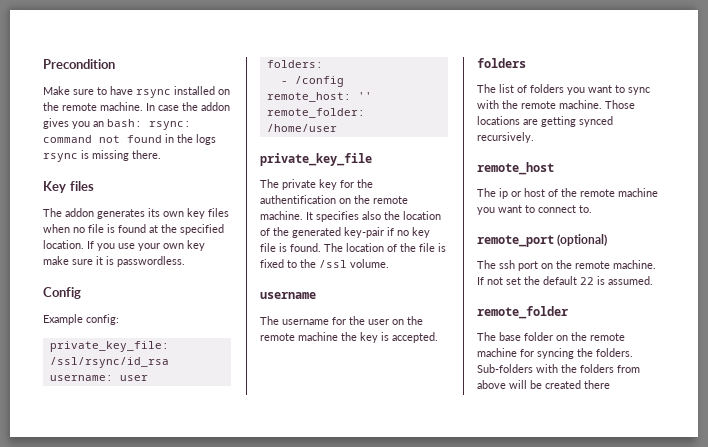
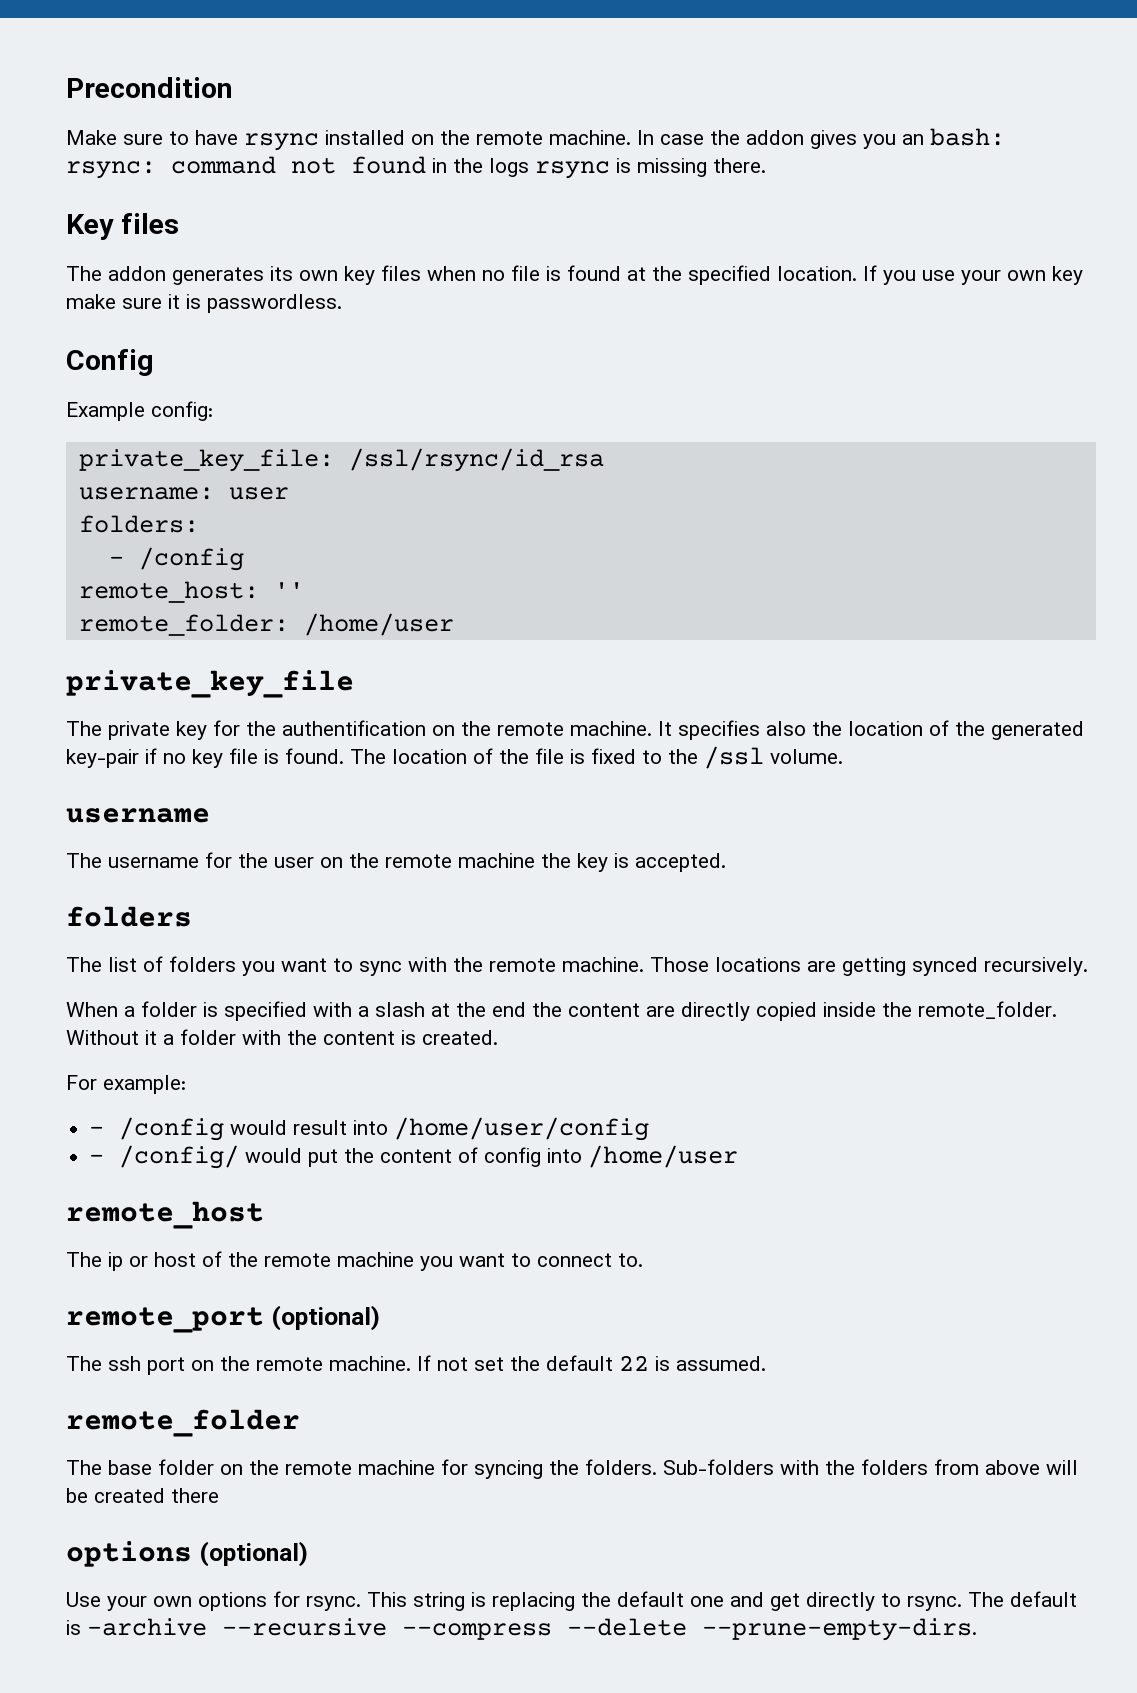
(534, 137) none -> [66,1001,1057,1021] [66,1029,498,1045] [66,1075,186,1094] [89,1117,650,1141] [89,1145,739,1169] // When a folder is specified with a slash at the end the content are directly copied inside the remote_folder. Without it a folder with the content is created. // For example: // - /config would result into /home/user/config // - /config/ would put the content of config into /home/user
(610, 384) none -> [66,1541,308,1567] [66,1591,1077,1611] [66,1618,977,1641] // options (optional) // Use your own options for rsync. This string is replacing the default one and get directly to rsync. The default is -archive --recursive --compress --delete --prune-empty-dirs.

